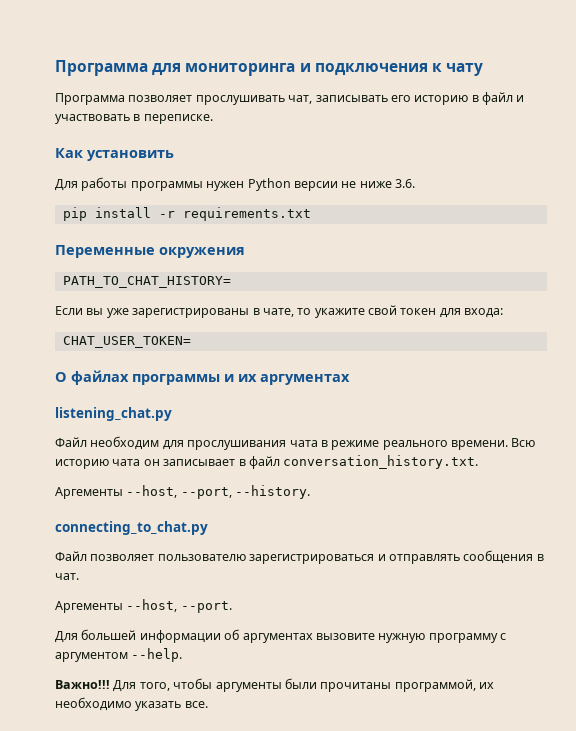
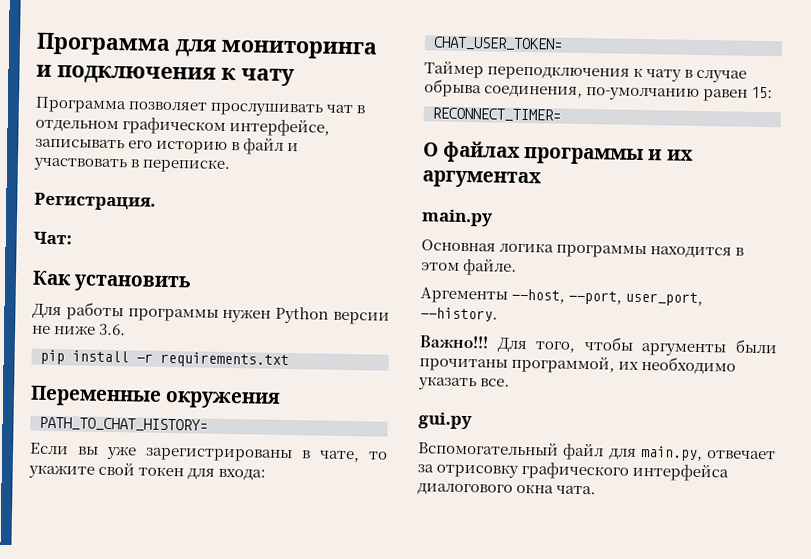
[288,95,313,104] чат, -> [326,104,366,114] [35,117,331,137] чат в отдельном графическом интерфейсе,
(213, 119) none -> [34,192,156,211] [33,231,72,245] // Регистрация. // Чат:
(191, 342) none -> [424,60,748,83] [424,79,774,102] [432,107,561,122] // Таймер переподключения к чату в случае обрыва соединения, по-умолчанию равен 15: // RECONNECT_TIMER=
[55,407,172,421] [55,436,536,450] [55,455,479,469] listening_chat.py // Файл необходим для прослушивания чата в режиме реального времени. Всю историю чата он записывает в файл conversation_history.txt. -> [421,209,493,227] [421,239,745,259] [421,257,518,276] main.py // Основная логика программы находится в этом файле.
(232, 493) none -> [625,291,704,307] user_port,
[55,521,208,535] [55,550,544,564] [55,573,79,580] [55,599,232,613] [55,629,506,643] [55,648,183,662] // connecting_to_chat.py // Файл позволяет пользователю зарегистрироваться и отправлять сообщения в чат. // Аргементы --host, --port. // Для большей информации об аргументах вызовите нужную программу с аргументом --help. -> (498, 314) none
(208, 704) none -> [418,412,472,430] [418,440,776,462] [417,461,730,482] [417,483,597,496] // gui.py // Вспомогательный файл для main.py, отвечает за отрисовку графического интерфейса диалогового окна чата.

